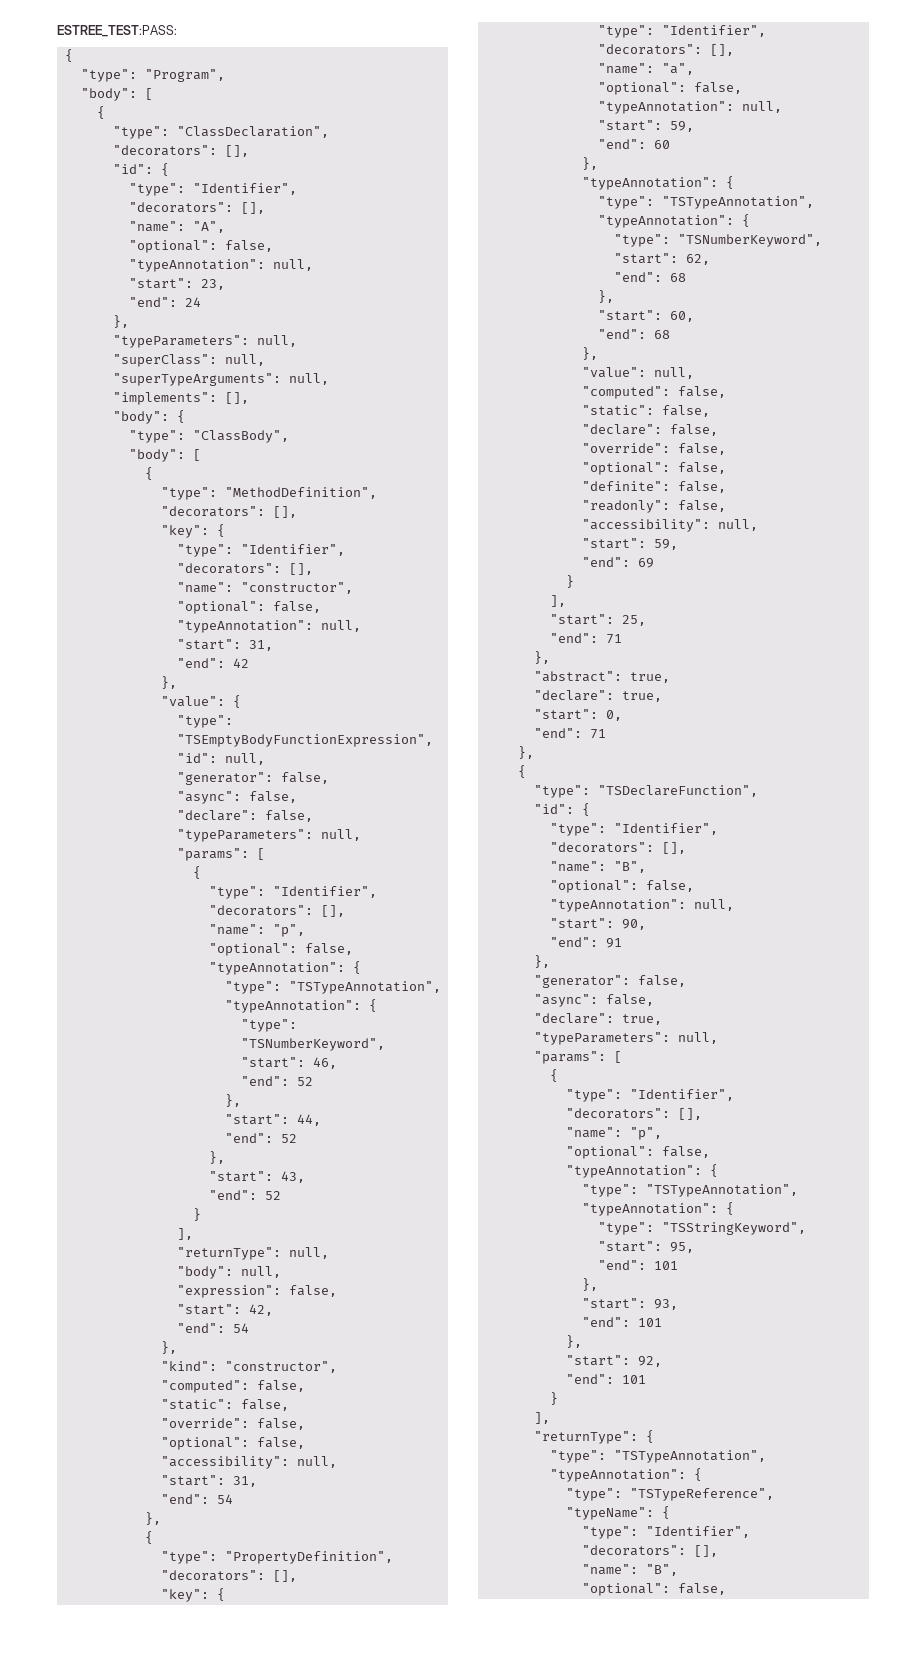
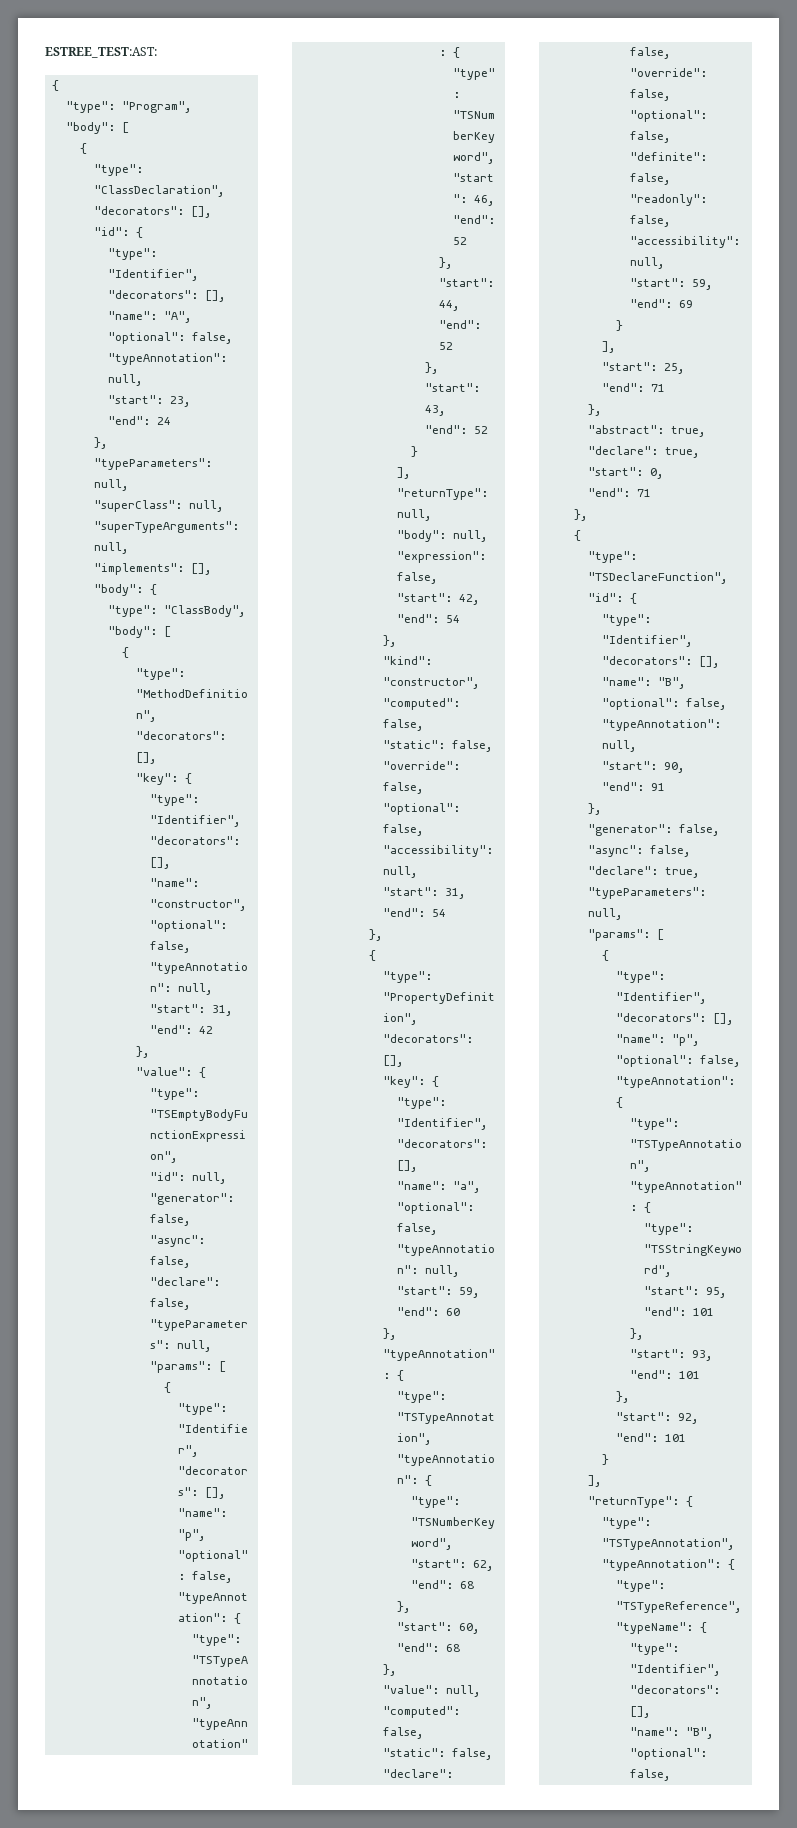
[57,25,177,37] ESTREE_TEST:PASS: -> [45,47,157,58] ESTREE_TEST:AST:

